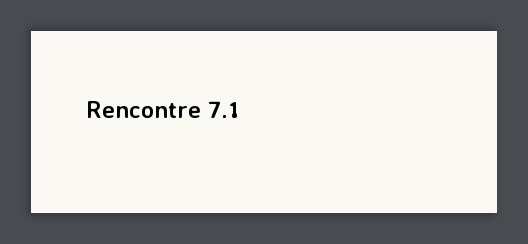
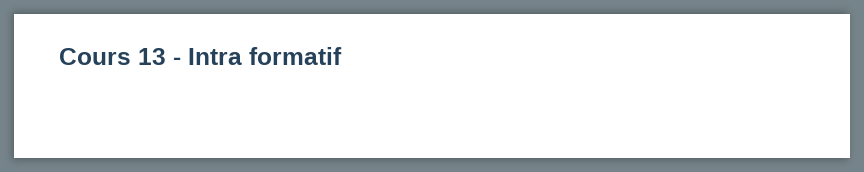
[86,101,239,118] Rencontre 7.1 -> [59,47,342,65] Cours 13 - Intra formatif

